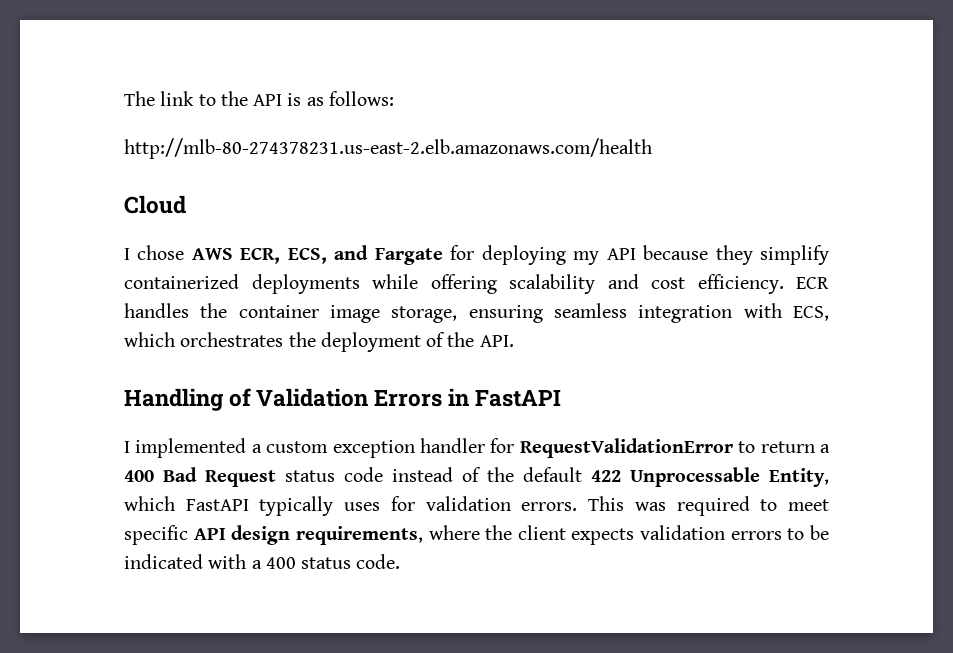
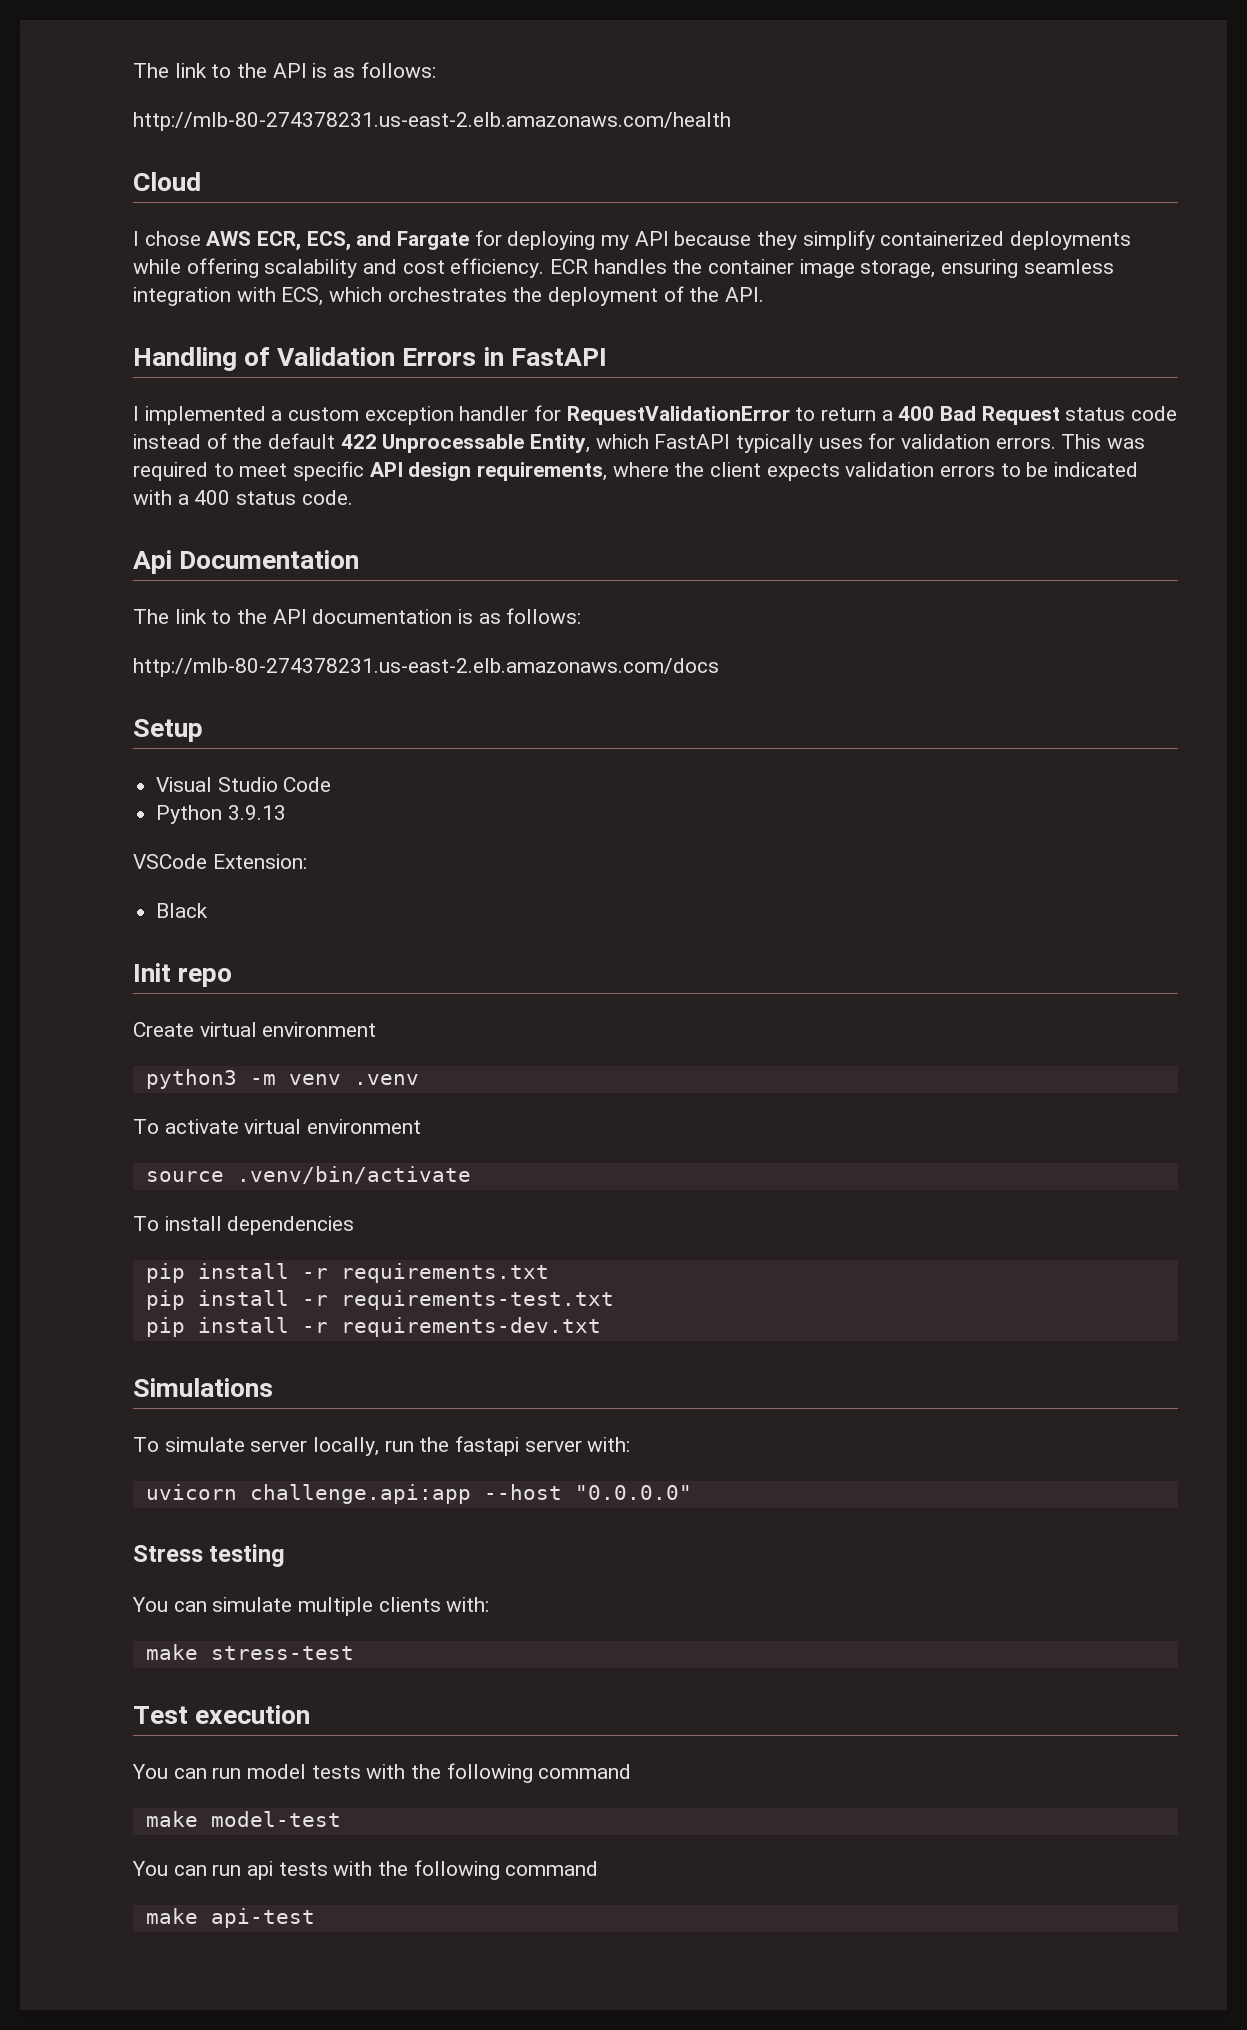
(401, 561) none -> [133,550,360,574] [133,608,582,624] [133,658,719,677] [133,719,203,742] [156,777,332,792] [156,805,286,824] [133,854,307,869] [156,903,209,918] [133,963,233,987] [133,1022,377,1037] [145,1069,419,1089] [133,1119,422,1134] [145,1166,471,1184] [133,1216,355,1235] [145,1263,549,1283] [145,1290,614,1310] [145,1317,601,1337] [133,1378,273,1397] [133,1436,631,1456] [145,1484,692,1504] [133,1544,286,1567] [132,1597,490,1616] [145,1644,354,1660] [133,1705,311,1724] [132,1763,632,1783] [145,1811,341,1827] [132,1860,599,1880] [145,1908,315,1928] // Api Documentation // The link to the API documentation is as follows: // http://mlb-80-274378231.us-east-2.elb.amazonaws.com/docs // Setup // Visual Studio Code // Python 3.9.13 // VSCode Extension: // Black // Init repo // Create virtual environment // python3 -m venv .venv // To activate virtual environment // source .venv/bin/activate // To install dependencies // pip install -r requirements.txt // pip install -r requirements-test.txt // pip install -r requirements-dev.txt // Simulations // To simulate server locally, run the fastapi server with: // uvicorn challenge.api:app --host "0.0.0.0" // Stress testing // You can simulate multiple clients with: // make stress-test // Test execution // You can run model tests with the following command // make model-test // You can run api tests with the following command // make api-test

